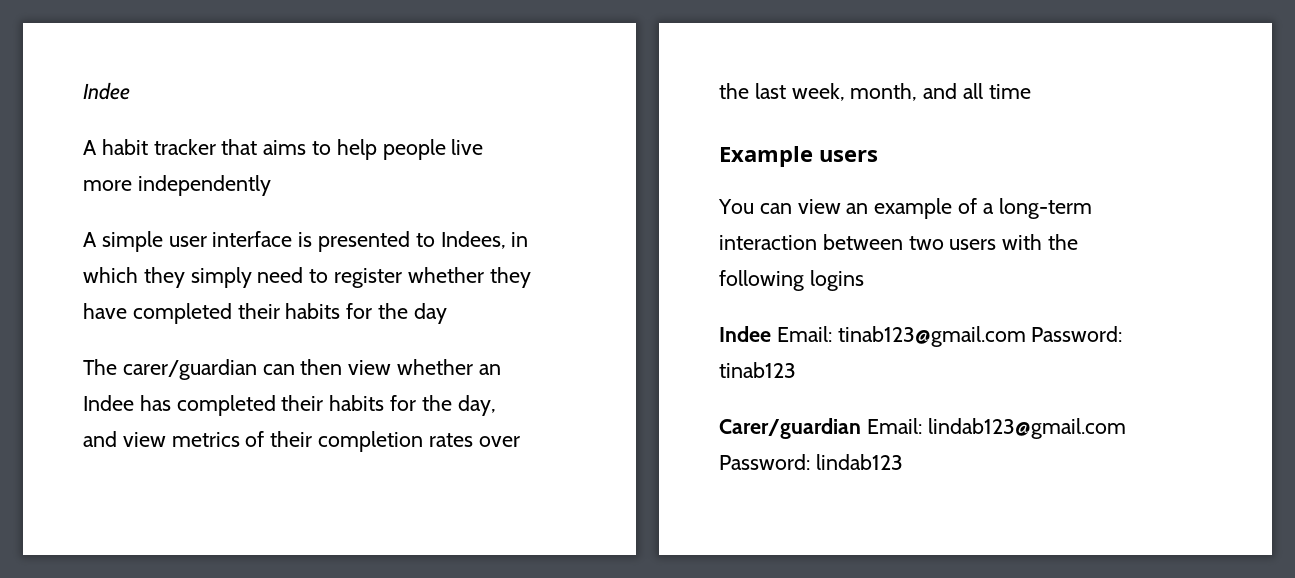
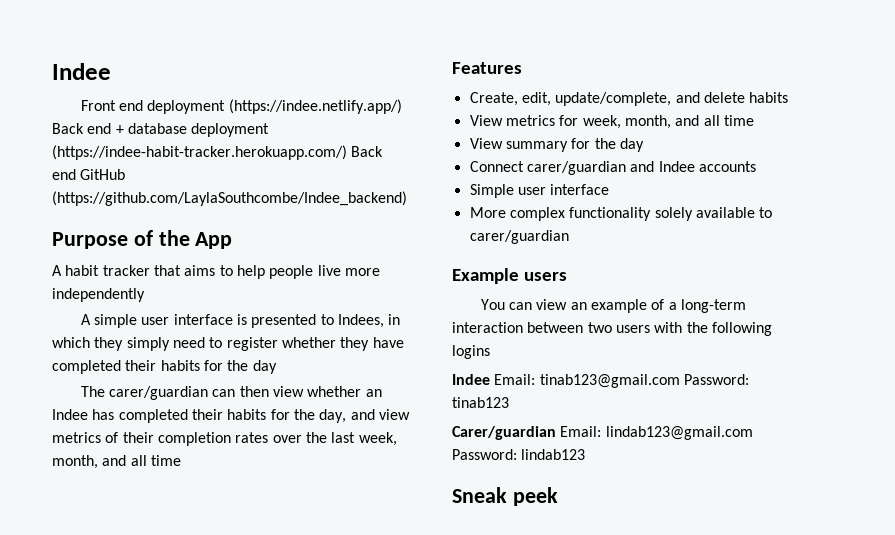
[83,82,130,100] Indee -> [52,63,111,80] [80,99,402,114] [52,123,270,137] [52,145,384,160] [52,169,126,180] [52,191,407,206] [52,230,233,249] Indee // Front end deployment (https://indee.netlify.app/) Back end + database deployment (https://indee-habit-tracker.herokuapp.com/) Back end GitHub (https://github.com/LaylaSouthcombe/Indee_backend) // Purpose of the App
(1031, 91) none -> [452,62,522,74] [469,92,789,106] [469,115,754,129] [469,138,644,152] [469,161,756,175] [469,184,610,198] [469,207,773,221] [469,230,569,244] // Features // Create, edit, update/complete, and delete habits // View metrics for week, month, and all time // View summary for the day // Connect carer/guardian and Indee accounts // Simple user interface // More complex functionality solely available to carer/guardian
(903, 462) none -> [452,487,558,506] // Sneak peek

